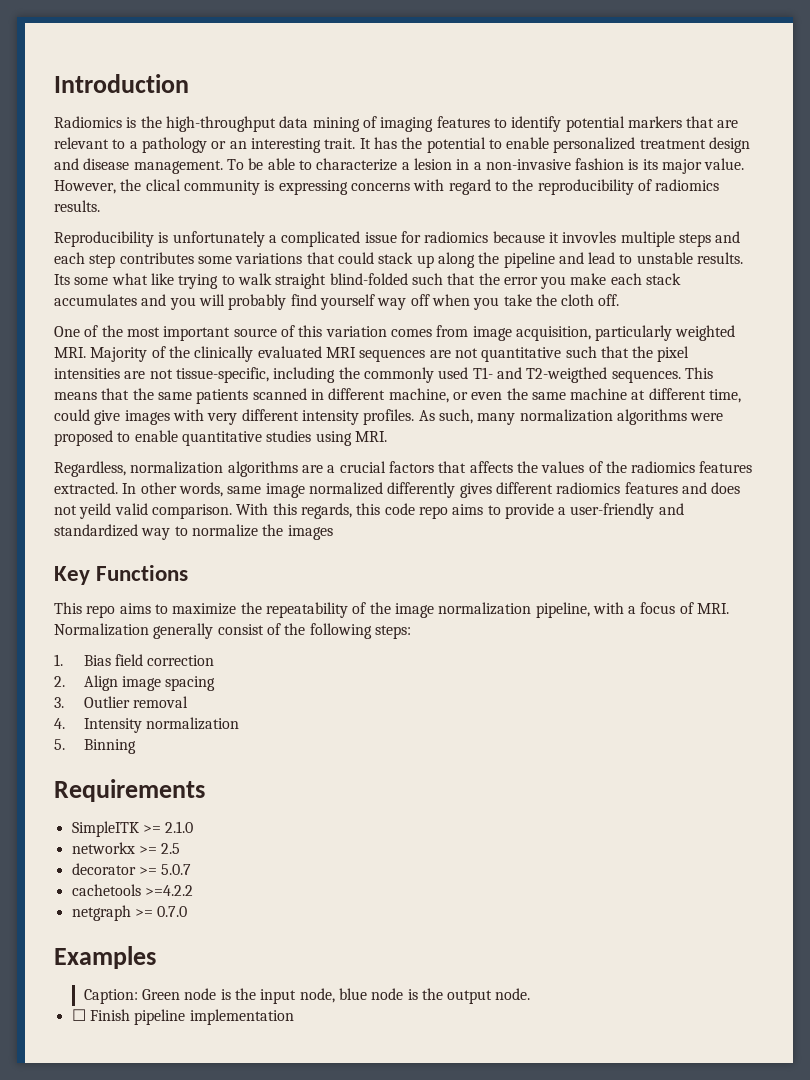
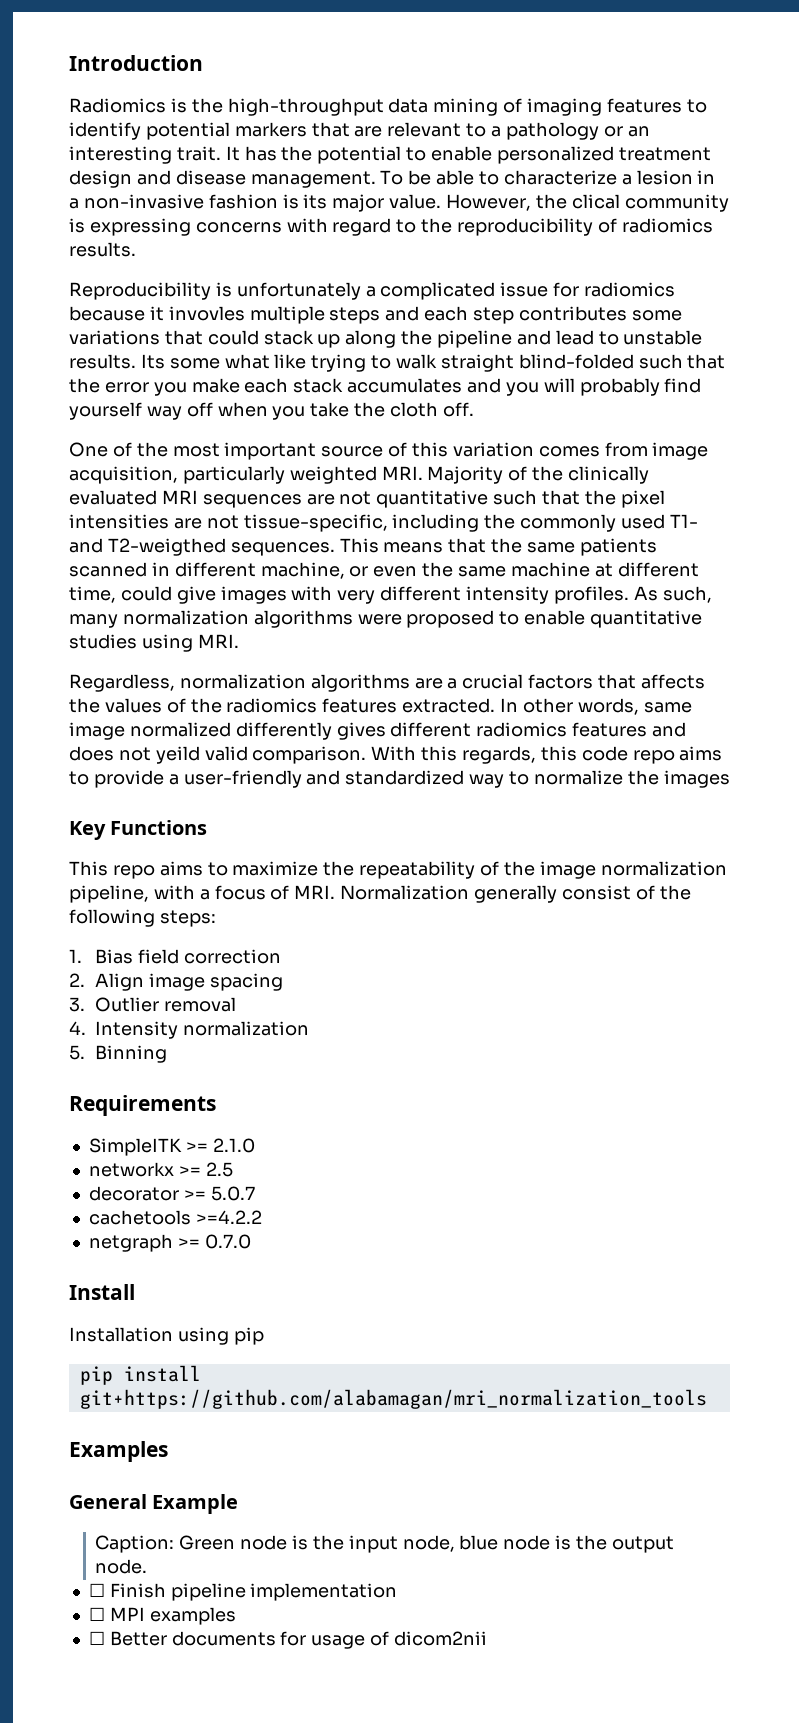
(188, 911) none -> [69,1284,135,1300] [69,1327,264,1345] [79,1365,201,1385] [79,1389,707,1409] // Install // Installation using pip // pip install git+https://github.com/alabamagan/mri_normalization_tools
(156, 957) none -> [69,1494,239,1514] // General Example
(294, 1017) none -> [88,1607,236,1625] [88,1631,487,1649] // ☐ MPI examples // ☐ Better documents for usage of dicom2nii

